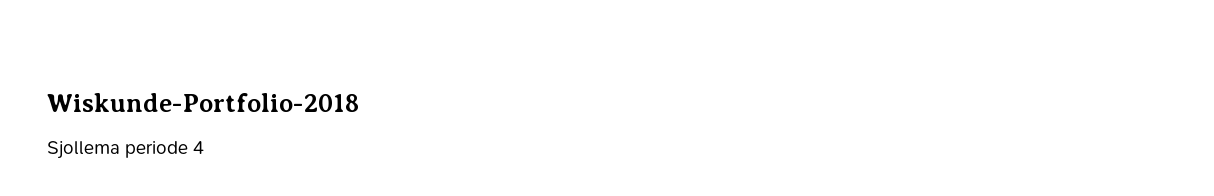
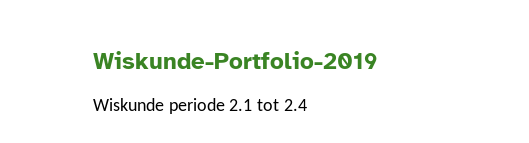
[47,93,359,112] [47,141,205,159] Wiskunde-Portfolio-2018 // Sjollema periode 4 -> [93,51,377,69] [93,98,307,114] Wiskunde-Portfolio-2019 // Wiskunde periode 2.1 tot 2.4

